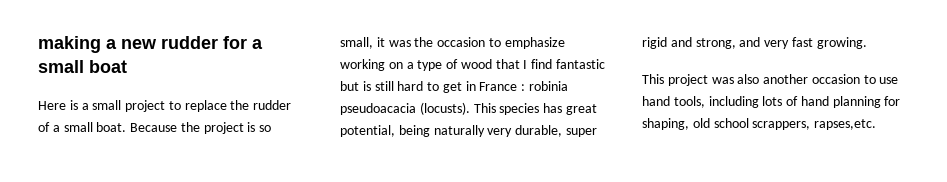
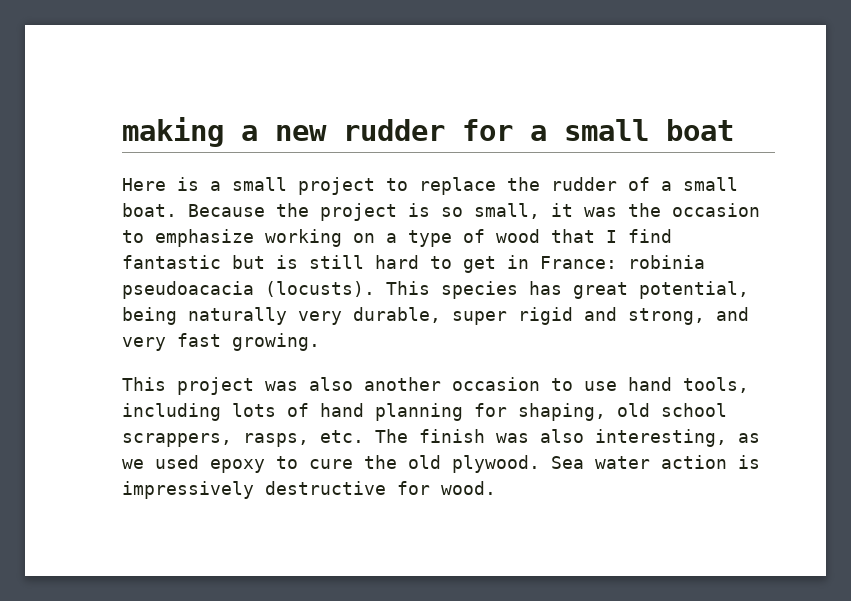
[479,82,526,91] France : -> [540,256,617,269] France:
[814,119,877,130] rapses,etc. -> [243,429,760,447] [122,455,760,473] [122,481,496,499] rasps, etc. The finish was also interesting, as we used epoxy to cure the old plywood. Sea water action is impressively destructive for wood.

